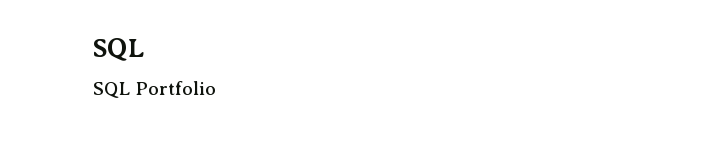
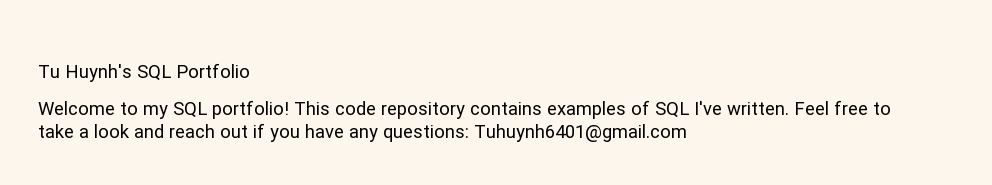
[93,38,144,61] SQL // -> [38,64,132,82] Tu Huynh's
(217, 88) none -> [38,100,891,119] [38,123,687,142] // Welcome to my SQL portfolio! This code repository contains examples of SQL I've written. Feel free to take a look and reach out if you have any questions: Tuhuynh6401@gmail.com

